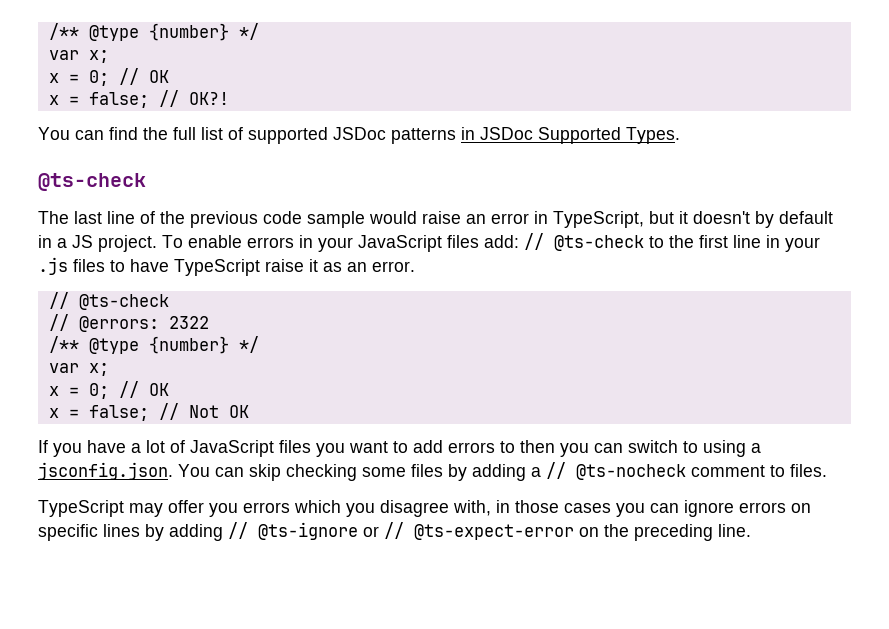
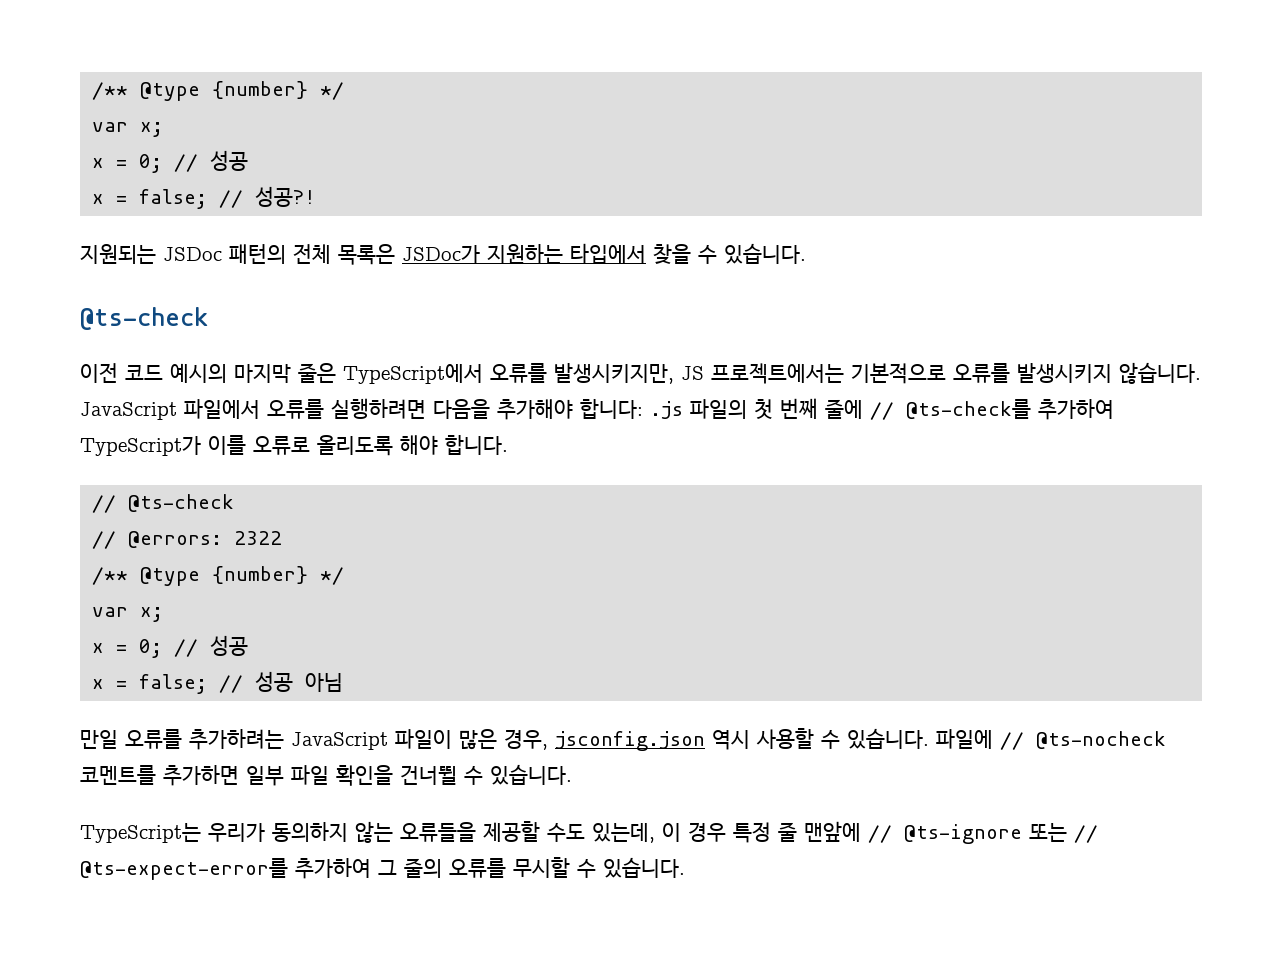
[148,70,169,83] [48,90,229,108] [38,127,680,144] [38,173,146,191] [38,211,833,228] [38,233,820,252] [38,257,415,276] OK // x = false; // OK?! // You can find the full list of supported JSDoc patterns in JSDoc Supported Types. // @ts-check // The last line of the previous code sample would raise an error in TypeScript, but it doesn't by default in a JS project. To enable errors in your JavaScript files add: // @ts-check to the first line in your .js files to have TypeScript raise it as an error. -> [210,150,249,171] [92,186,317,209] [80,243,806,265] [80,307,208,330] [80,362,1201,384] [80,398,1114,420] [80,434,508,456] 성공 // x = false; // 성공?! // 지원되는 JSDoc 패턴의 전체 목록은 JSDoc가 지원하는 타입에서 찾을 수 있습니다. // @ts-check // 이전 코드 예시의 마지막 줄은 TypeScript에서 오류를 발생시키지만, JS 프로젝트에서는 기본적으로 오류를 발생시키지 않습니다. JavaScript 파일에서 오류를 실행하려면 다음을 추가해야 합니다: .js 파일의 첫 번째 줄에 // @ts-check를 추가하여 TypeScript가 이를 오류로 올리도록 해야 합니다.
[148,383,169,396] [48,403,249,421] [38,440,761,457] [38,462,827,481] [38,500,811,517] [38,522,751,541] OK // x = false; // Not OK // If you have a lot of JavaScript files you want to add errors to then you can switch to using a jsconfig.json. You can skip checking some files by adding a // @ts-nocheck comment to files. // TypeScript may offer you errors which you disagree with, in those cases you can ignore errors on specific lines by adding // @ts-ignore or // @ts-expect-error on the preceding line. -> [210,635,249,656] [92,671,344,694] [80,728,1166,751] [80,764,572,786] [80,821,1098,844] [80,857,685,880] 성공 // x = false; // 성공 아님 // 만일 오류를 추가하려는 JavaScript 파일이 많은 경우, jsconfig.json 역시 사용할 수 있습니다. 파일에 // @ts-nocheck 코멘트를 추가하면 일부 파일 확인을 건너뛸 수 있습니다. // TypeScript는 우리가 동의하지 않는 오류들을 제공할 수도 있는데, 이 경우 특정 줄 맨앞에 // @ts-ignore 또는 // @ts-expect-error를 추가하여 그 줄의 오류를 무시할 수 있습니다.

